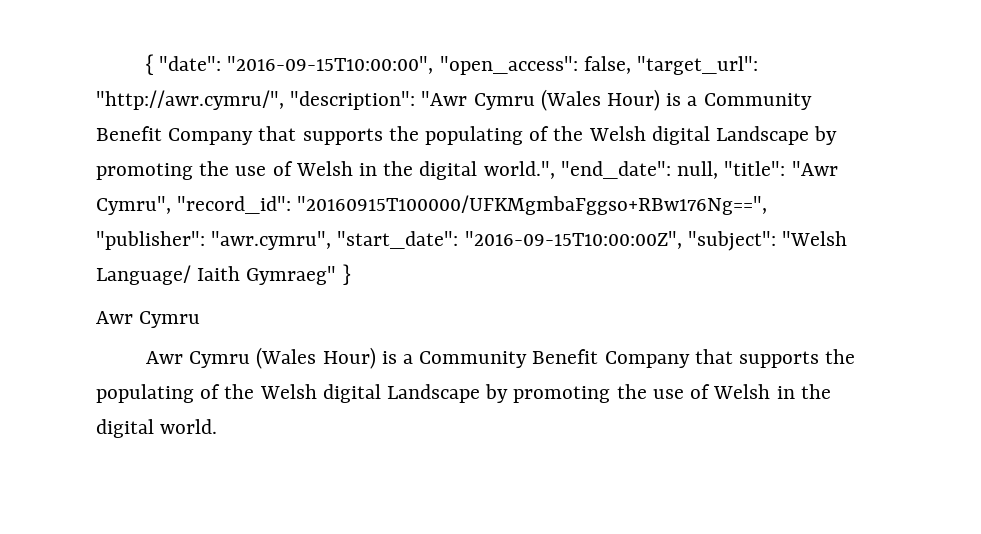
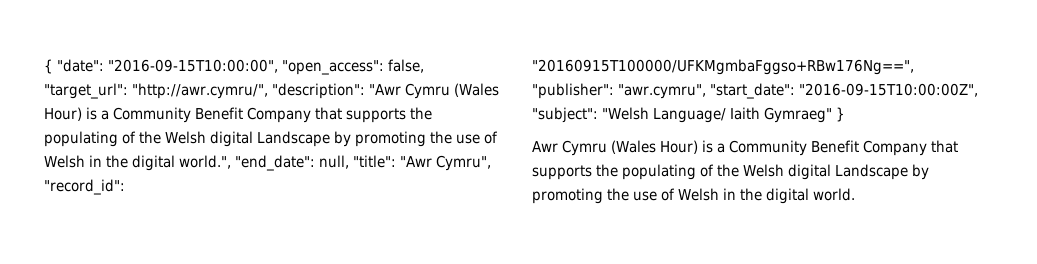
[145,351,251,368] // Awr Cymru -> (608, 148) none

